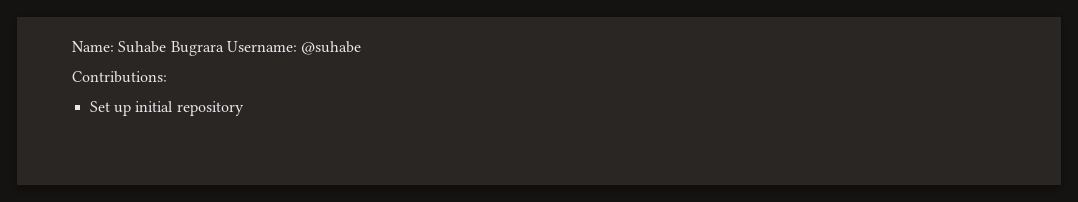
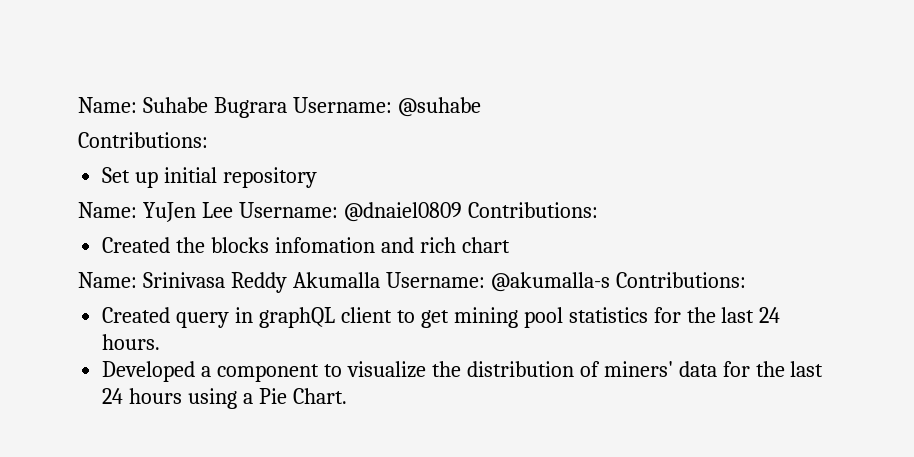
(244, 108) none -> [78,202,598,222] [102,237,510,253] [78,272,746,293] [102,307,781,328] [102,334,161,350] [102,361,824,382] [102,388,347,409] // Name: YuJen Lee Username: @dnaiel0809 Contributions: // Created the blocks infomation and rich chart // Name: Srinivasa Reddy Akumalla Username: @akumalla-s Contributions: // Created query in graphQL client to get mining pool statistics for the last 24 hours. // Developed a component to visualize the distribution of miners' data for the last 24 hours using a Pie Chart.

